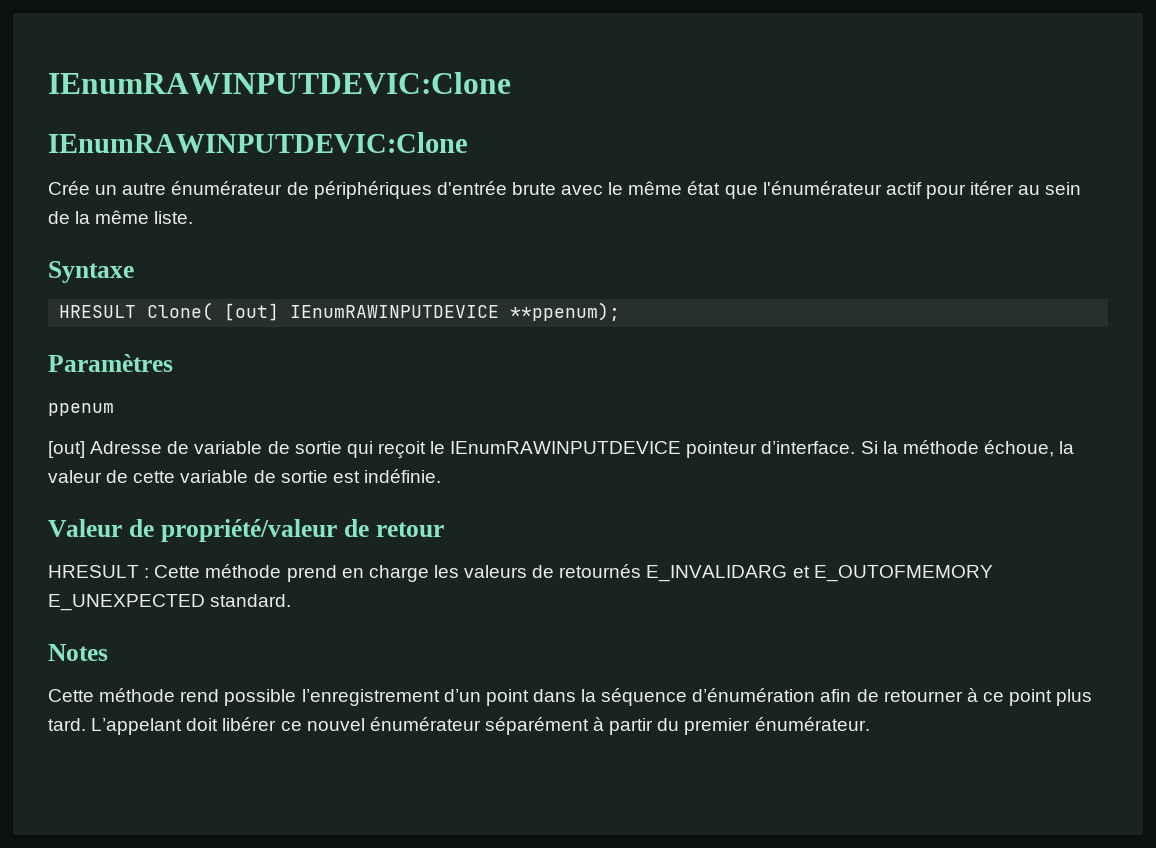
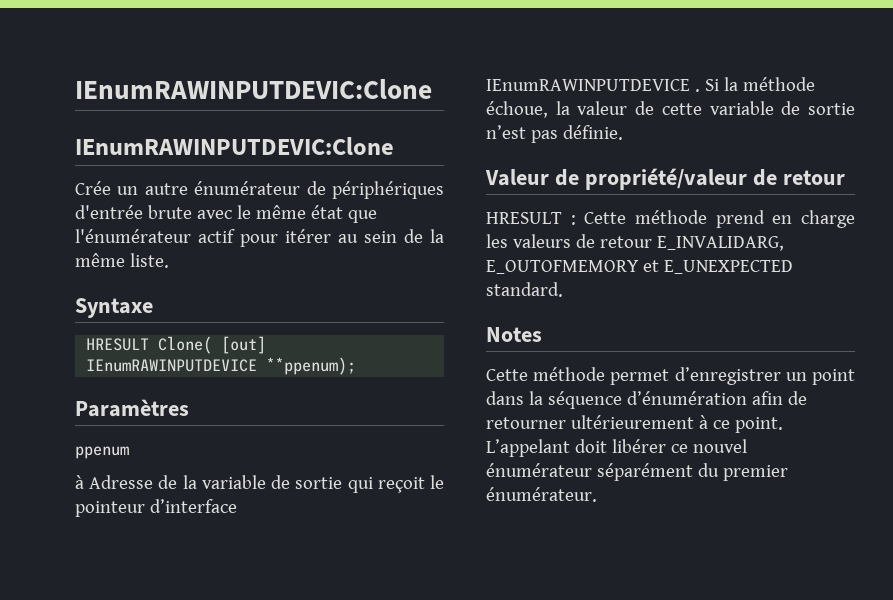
[48,441,85,458] [out] -> [75,475,84,489] à
(190, 447) none -> [182,475,197,489] la
[450,441,856,458] IEnumRAWINPUTDEVICE pointeur d’interface. -> [75,499,237,517] [486,79,700,92] pointeur d’interface IEnumRAWINPUTDEVICE .
[332,469,441,483] est indéfinie. -> [486,125,623,143] n’est pas définie.
[559,564,993,582] retournés E_INVALIDARG et E_OUTOFMEMORY -> [599,236,784,251] [486,260,659,274] retour E_INVALIDARG, E_OUTOFMEMORY et
[180,689,481,706] rend possible l’enregistrement d’un -> [610,367,807,385] permet d’enregistrer un
(963, 696) none -> [570,415,694,429] ultérieurement
[1009,689,1093,706] [48,718,86,731] point plus tard. -> [734,417,783,433] point.
[593,717,654,735] à partir -> (693, 472) none

